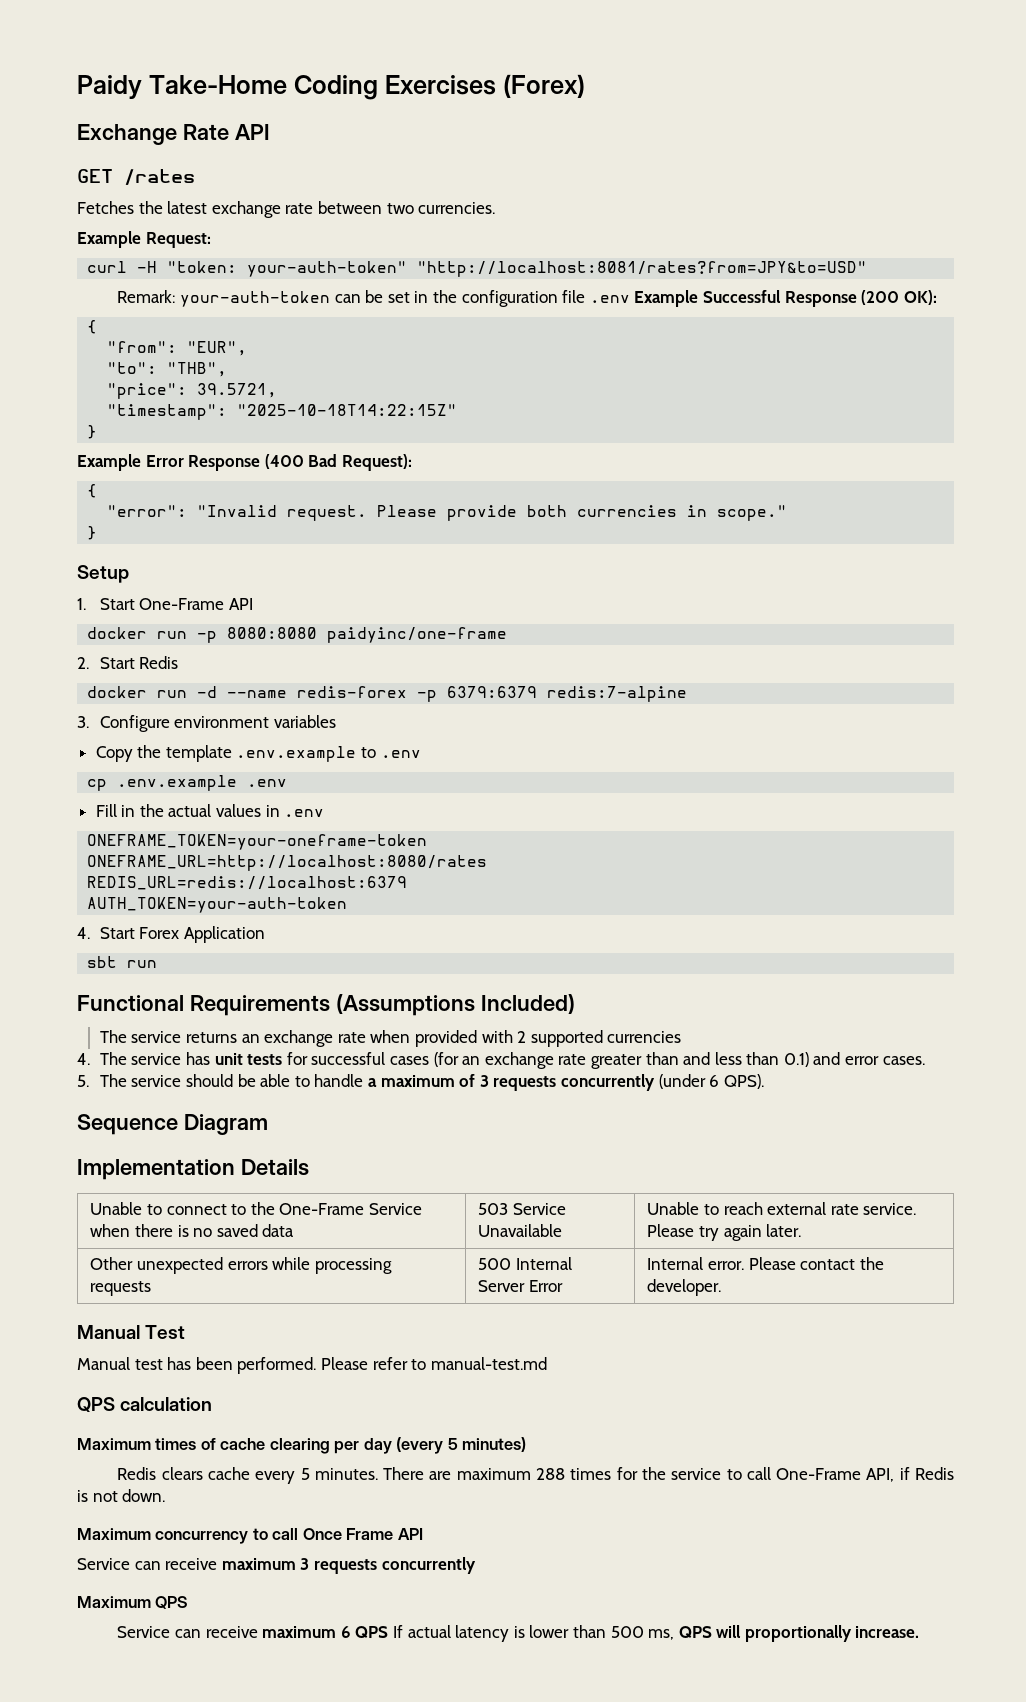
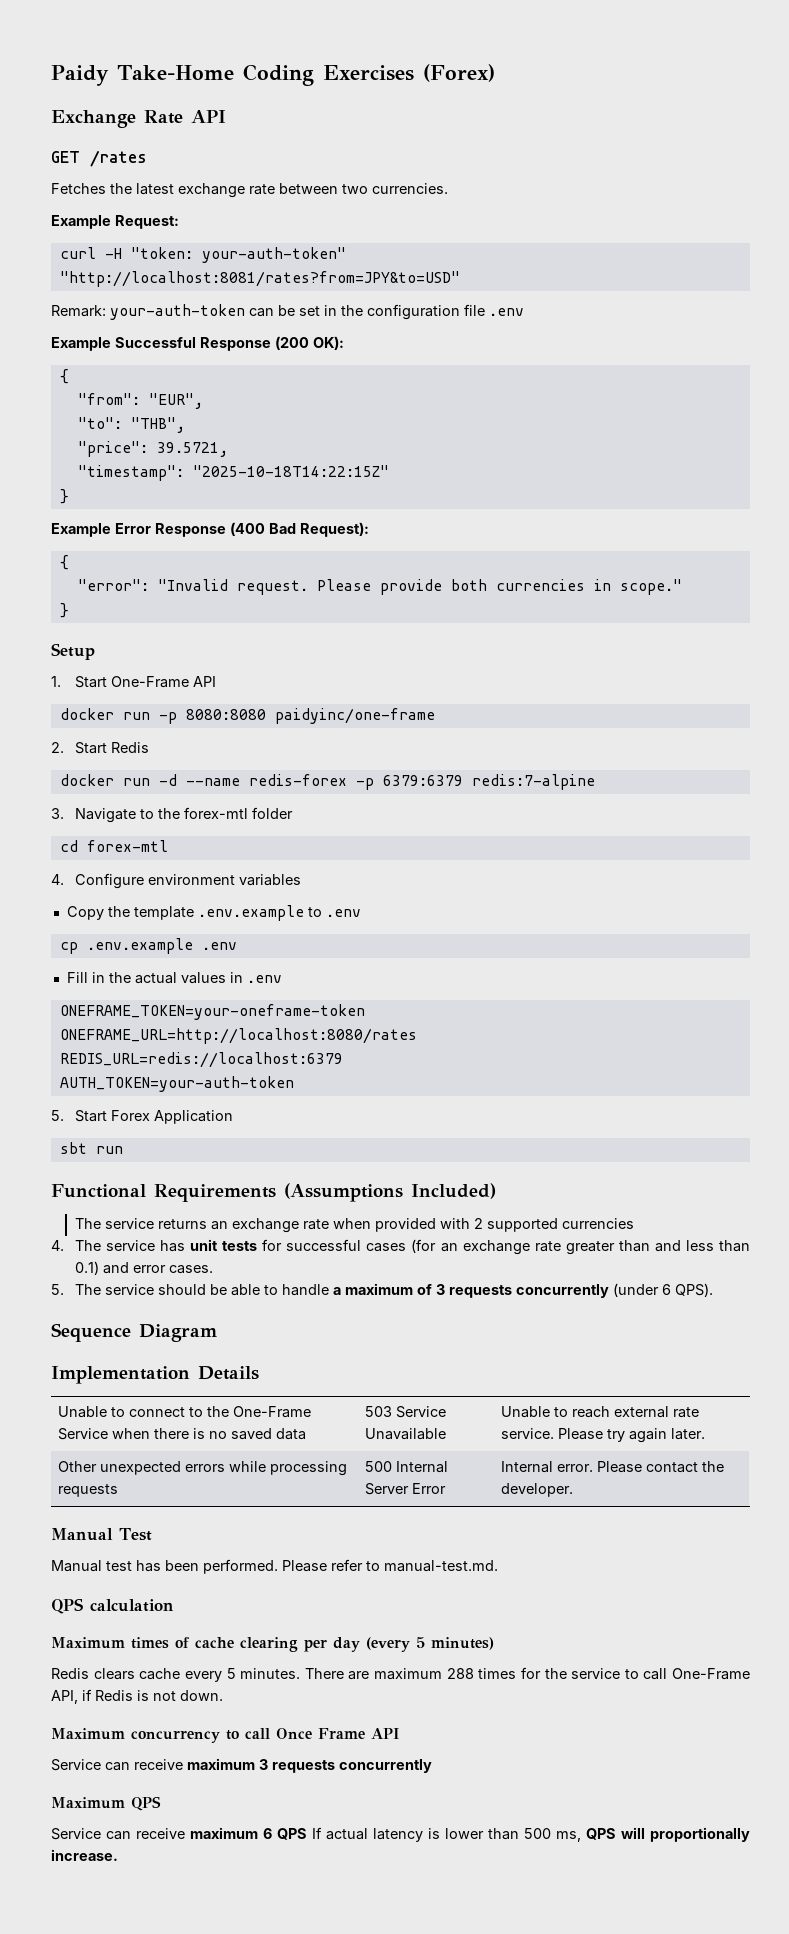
(630, 299) none -> (524, 312) //
(89, 722) none -> [74,807,293,823] [59,840,168,852] [51,874,64,885] Navigate to the forex-mtl folder // cd forex-mtl // 4.
[77,927,90,939] 4. -> [51,1110,64,1121] 5.
[430,1357,547,1370] manual-test.md -> [384,1560,498,1572] manual-test.md.

